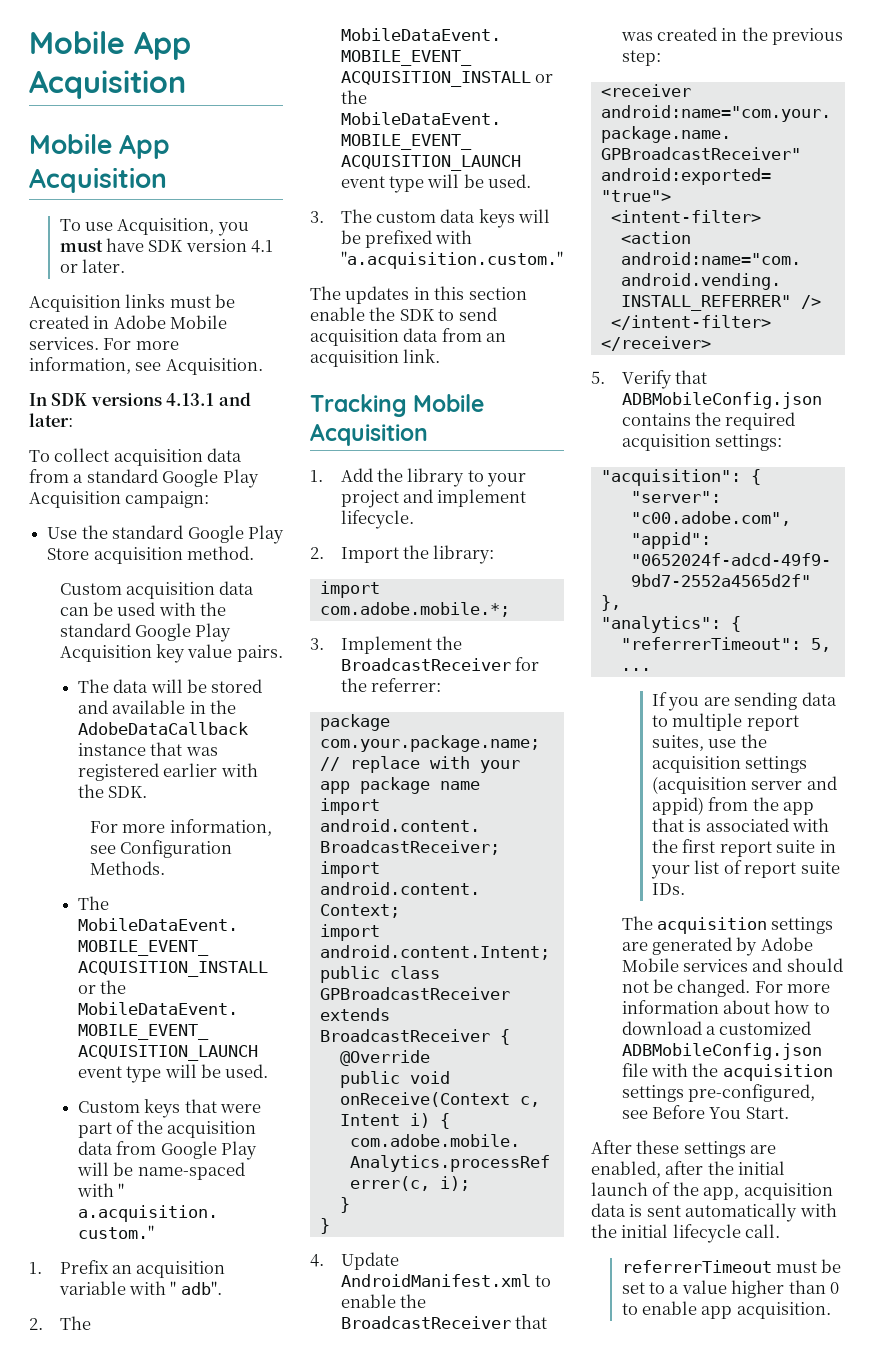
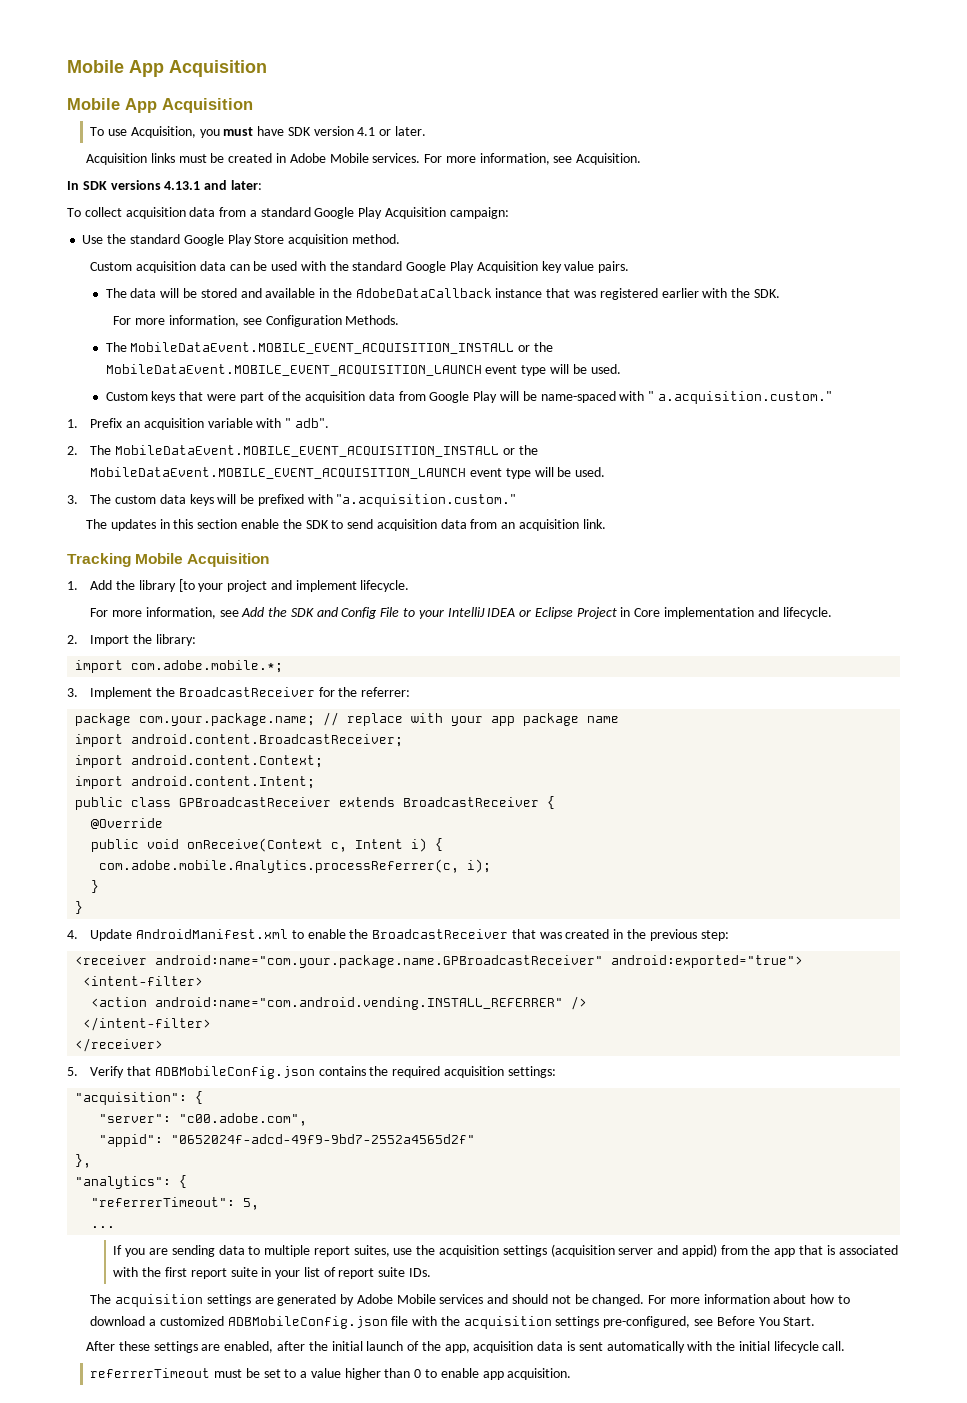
[467,470,484,482] to -> [178,579,195,592] [to
(414, 519) none -> [90,607,832,619] // For more information, see Add the SDK and Config File to your IntelliJ IDEA or Eclipse Project in Core implementation and lifecycle.

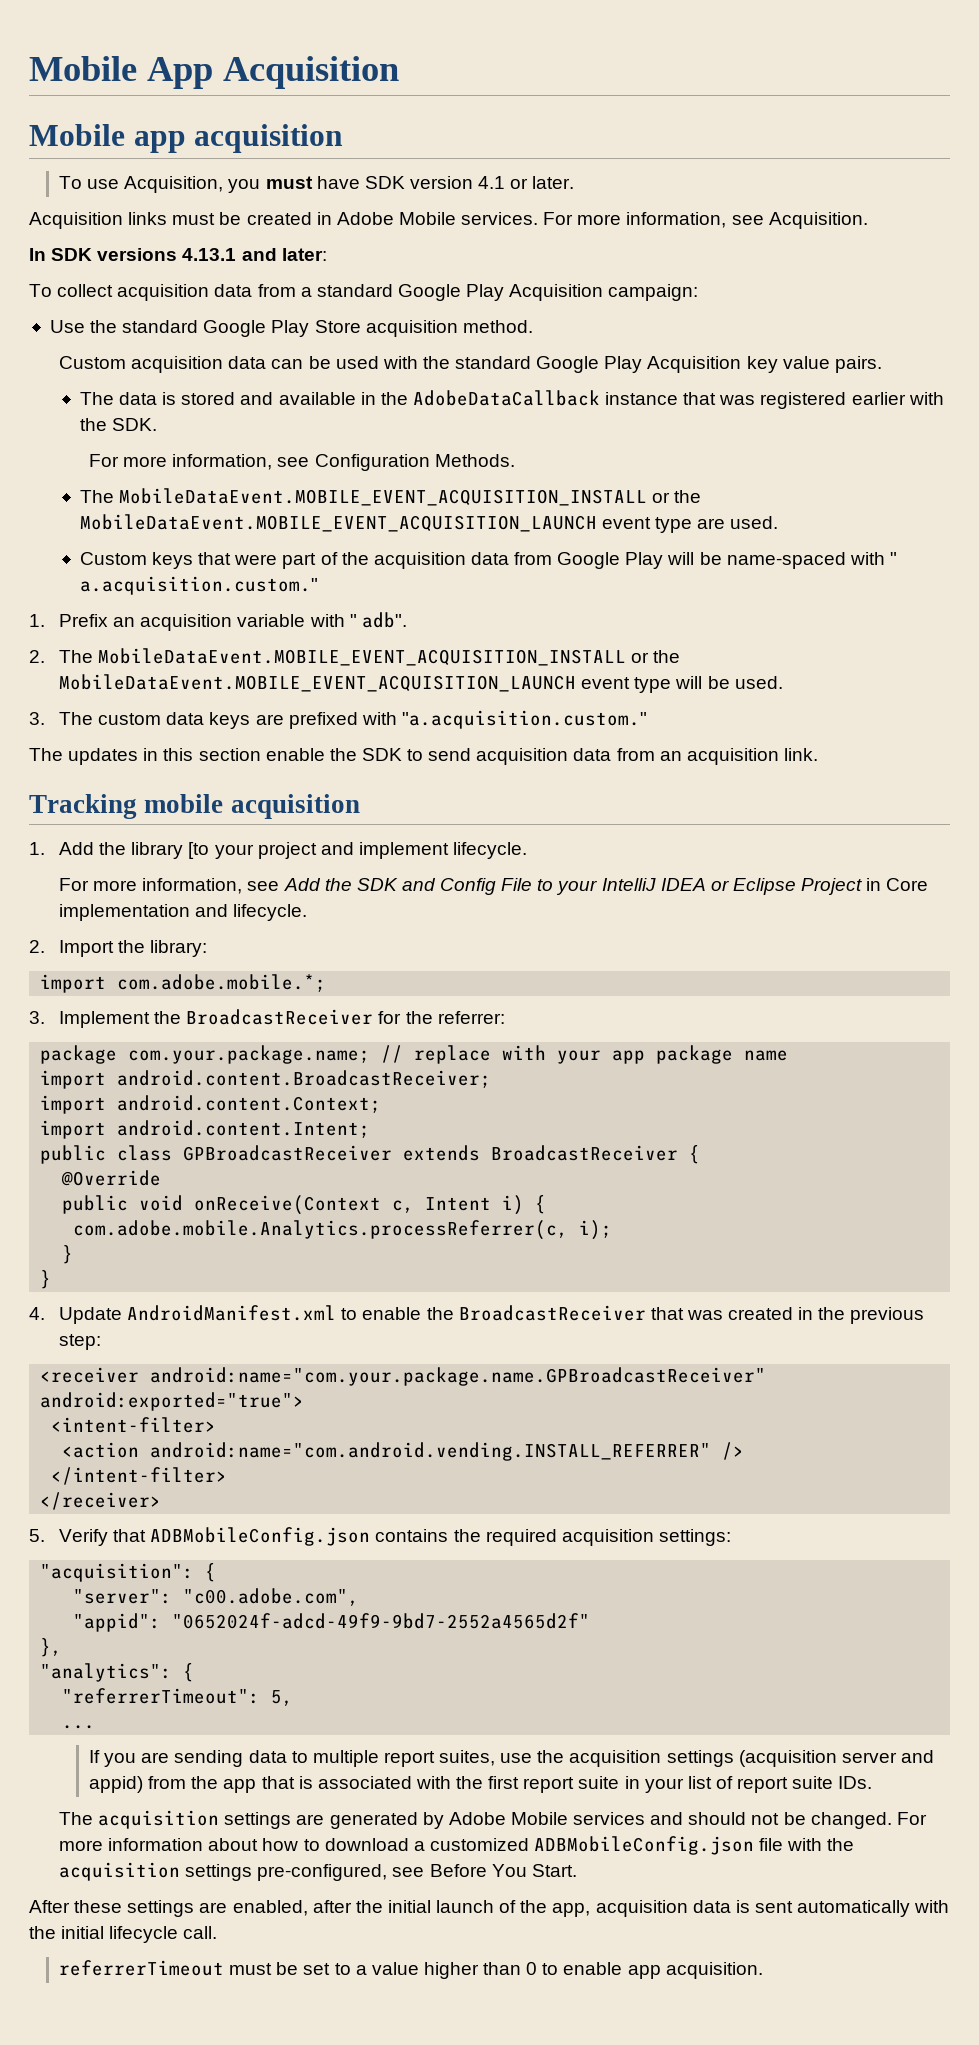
[125,98,253,113] App Acquisition -> [133,124,344,153] app acquisition
[160,288,197,298] will be -> [162,392,177,405] is
[549,364,587,374] will be -> [697,518,726,529] are
[217,494,255,504] will be -> [255,714,284,725] are
[135,553,270,567] Mobile Acquisition -> [144,794,360,819] mobile acquisition

